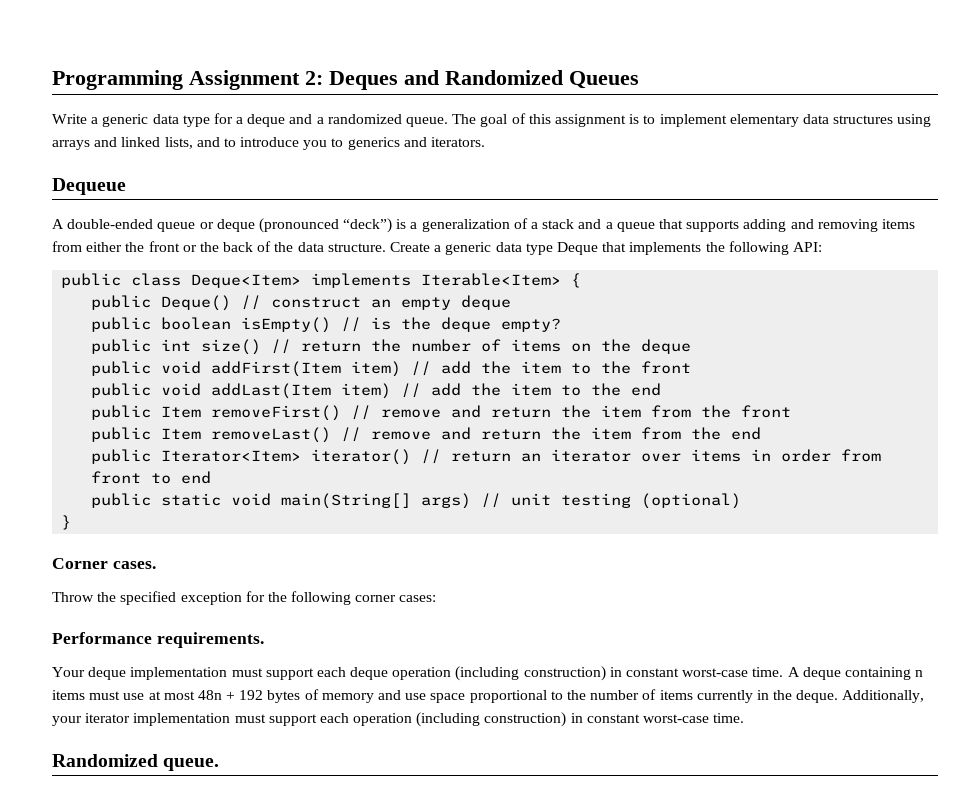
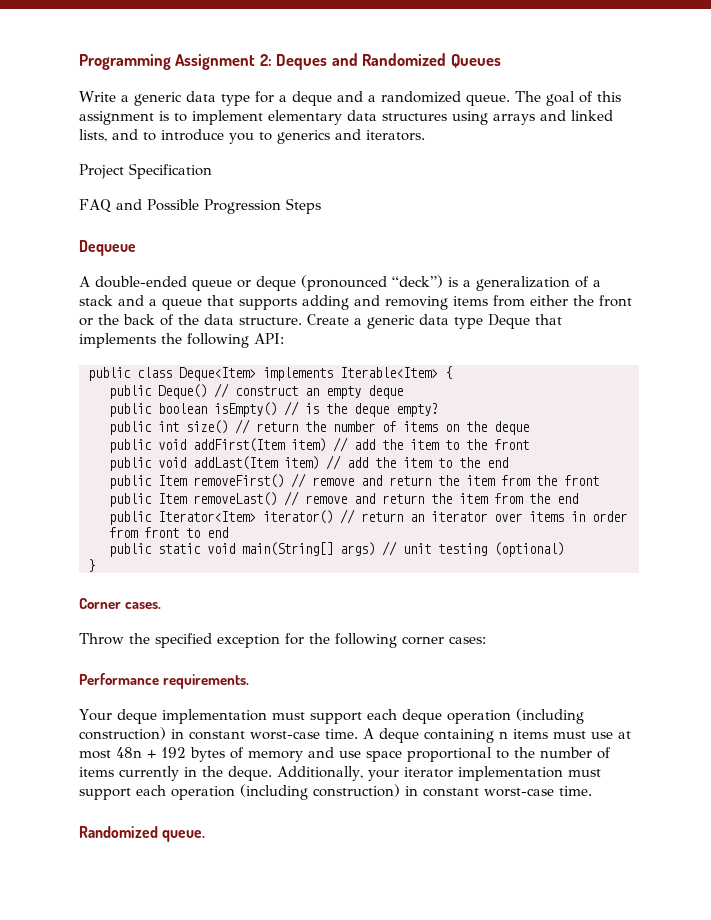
(486, 142) none -> [79,163,212,179] [79,198,321,214] // Project Specification // FAQ and Possible Progression Steps

